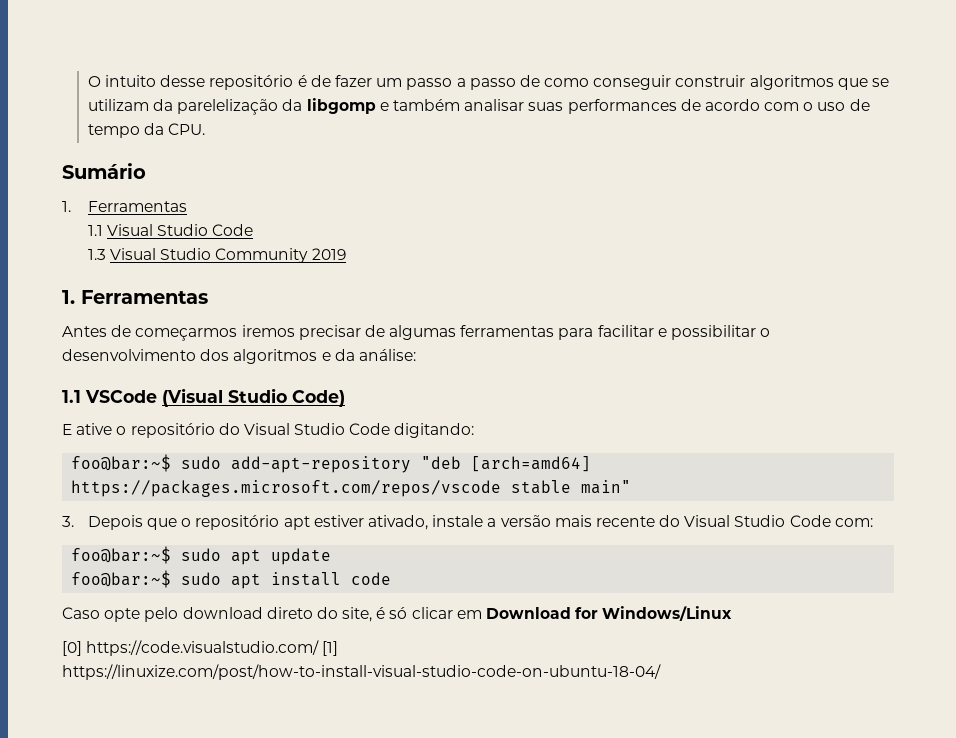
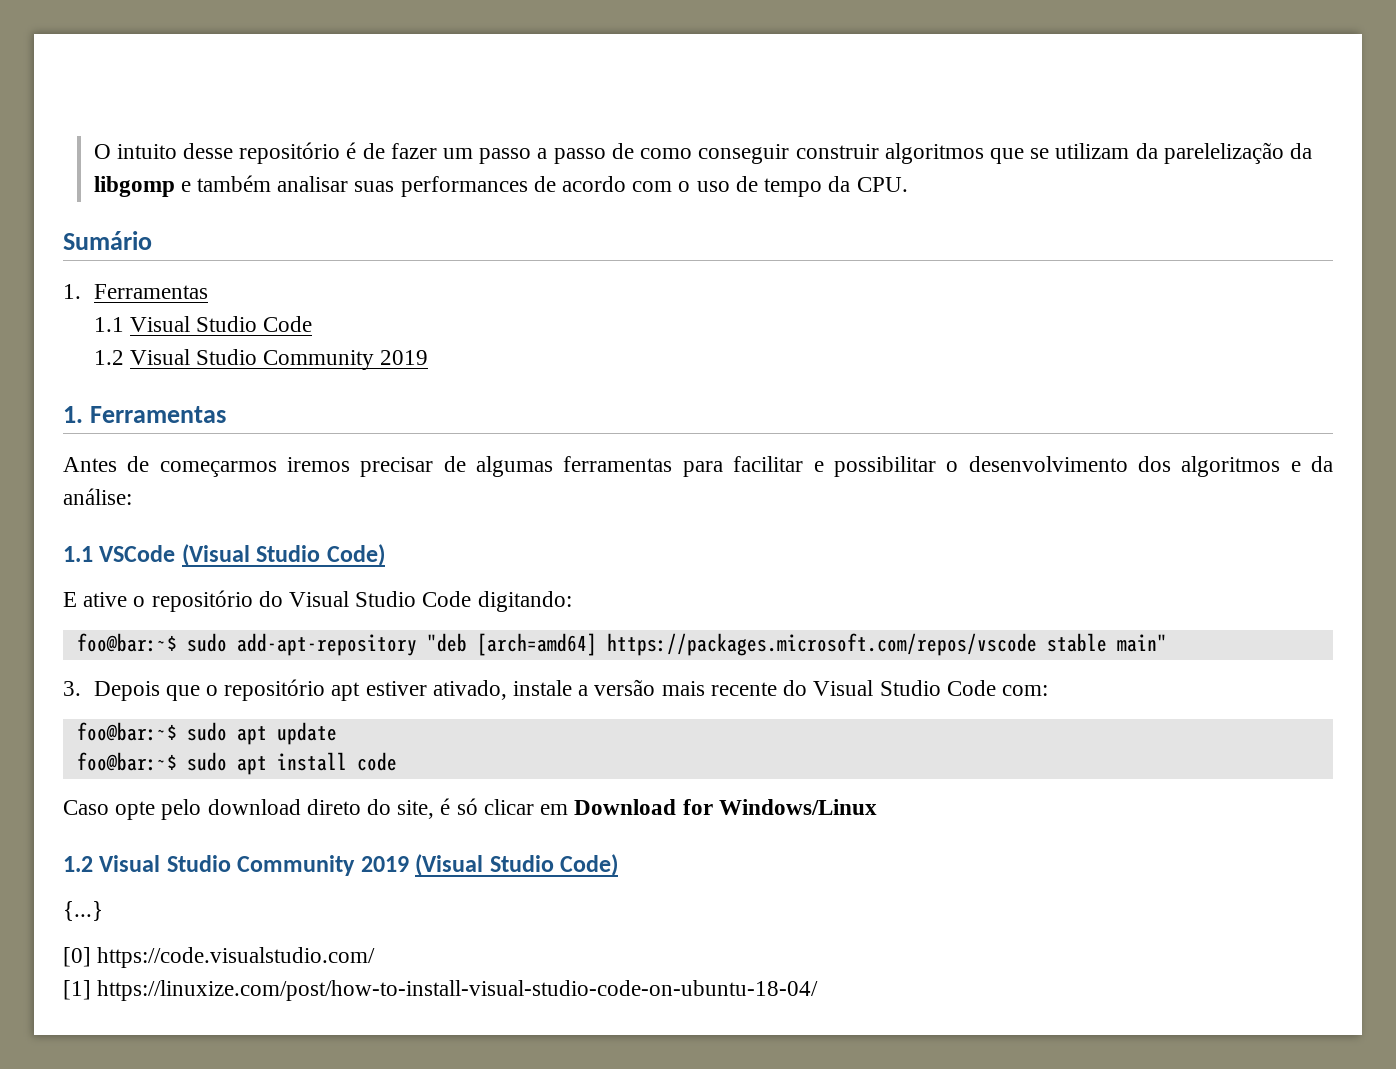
[87,249,106,260] 1.3 -> [93,350,124,365] 1.2
(733, 613) none -> [63,854,619,876] [63,901,103,921] // 1.2 Visual Studio Community 2019 (Visual Studio Code) // {...}
(320, 648) none -> (376, 957) //

